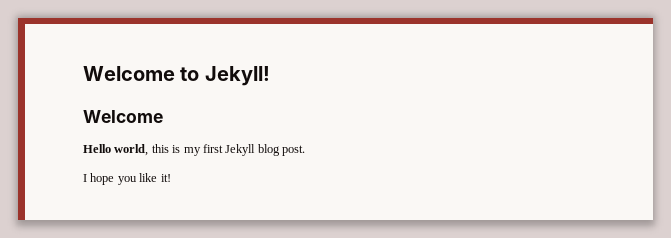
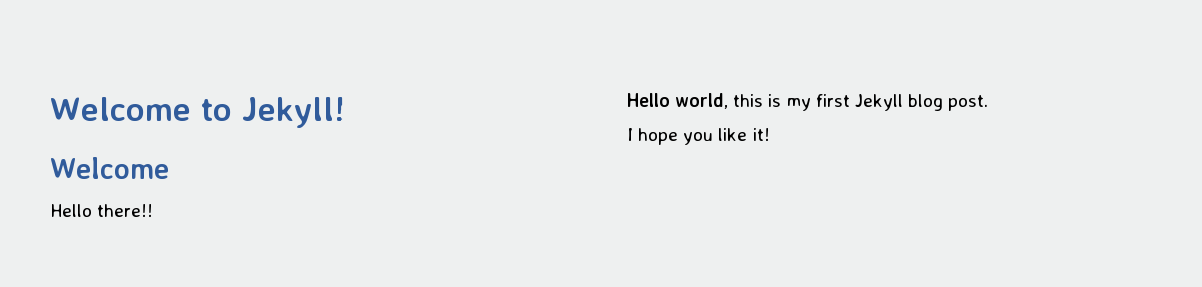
(163, 116) none -> [50,204,154,217] // Hello there!!

